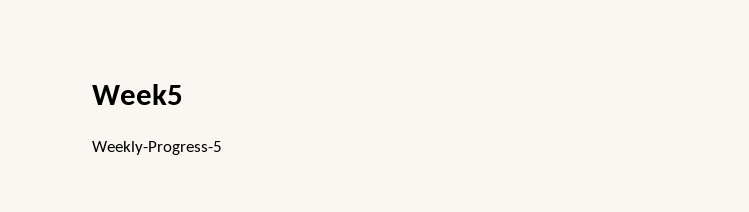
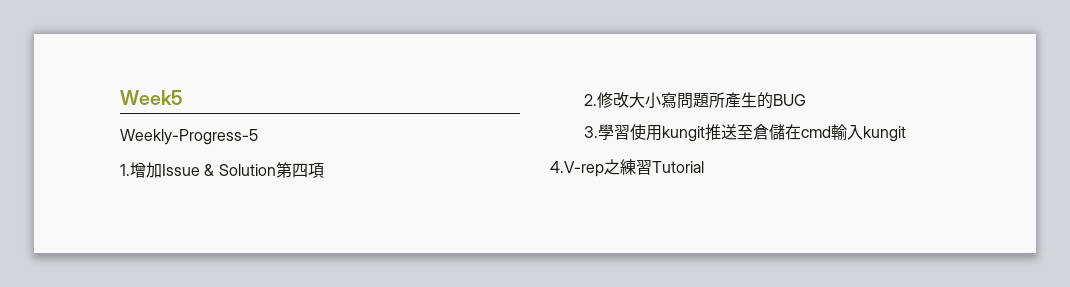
(222, 148) none -> [120,162,324,178] [584,92,807,109] [584,124,907,142] [550,159,704,177] // 1.增加Issue & Solution第四項 // 2.修改大小寫問題所產生的BUG // 3.學習使用kungit推送至倉儲在cmd輸入kungit // 4.V-rep之練習Tutorial

